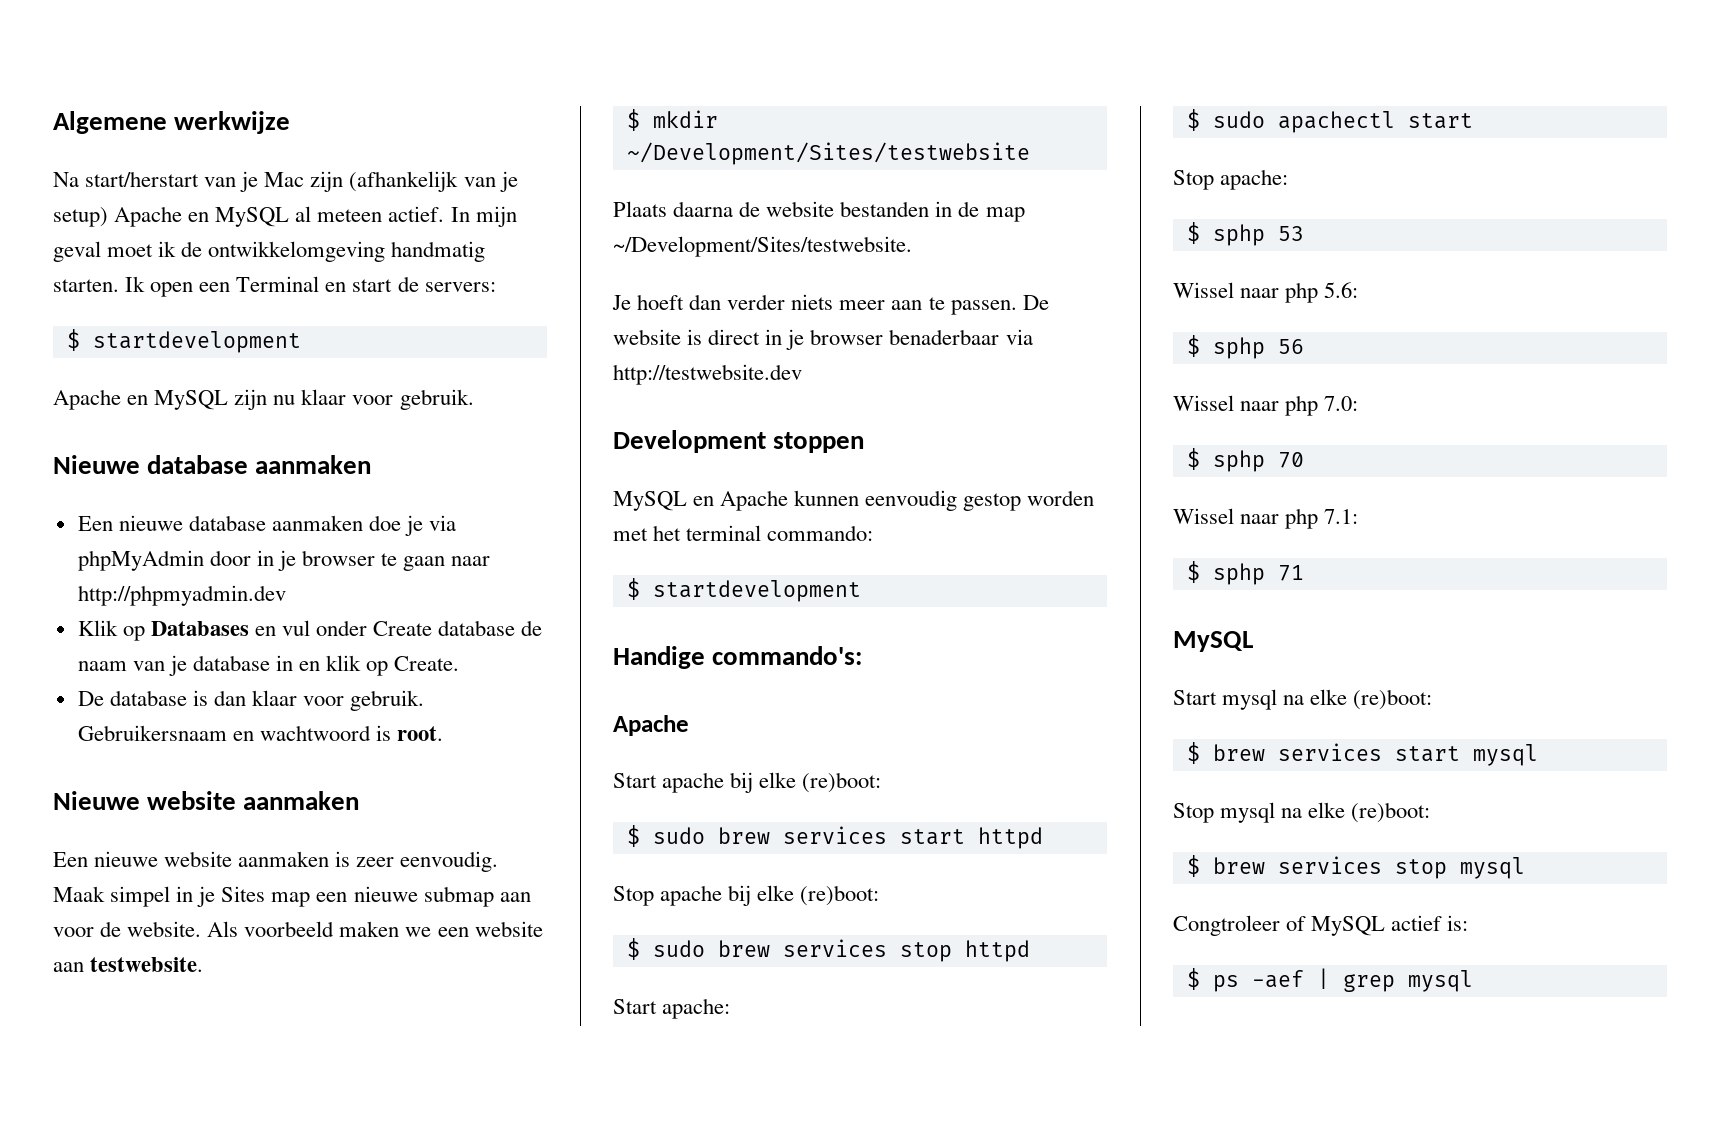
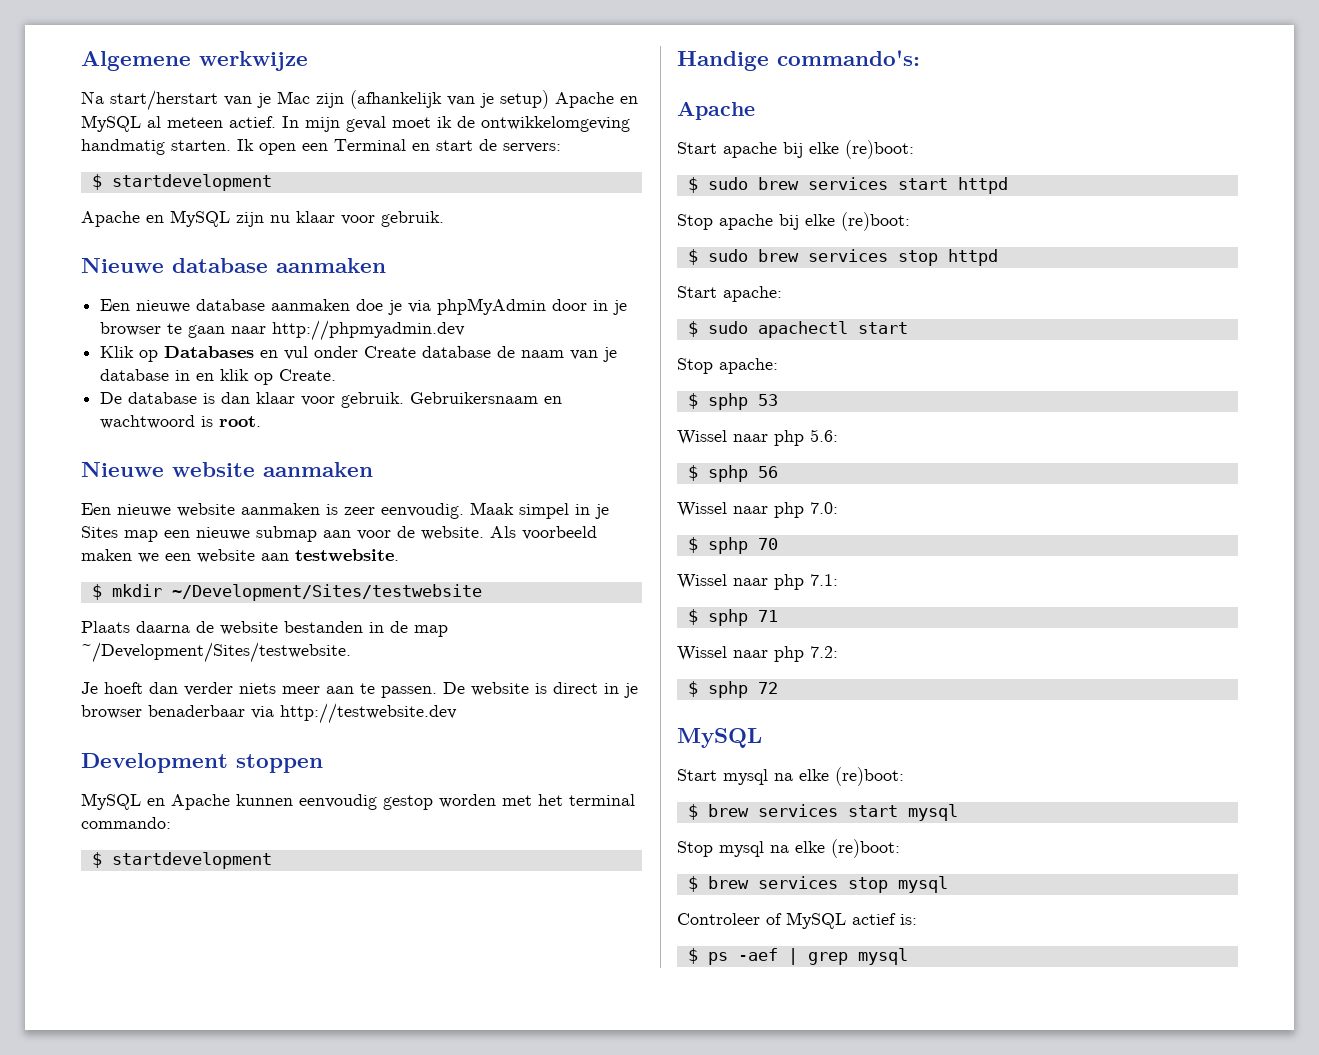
(1304, 573) none -> [677,646,838,662] [687,681,778,698] // Wissel naar php 7.2: // $ sphp 72
[1173,915,1280,936] Congtroleer -> [677,913,760,925] Controleer

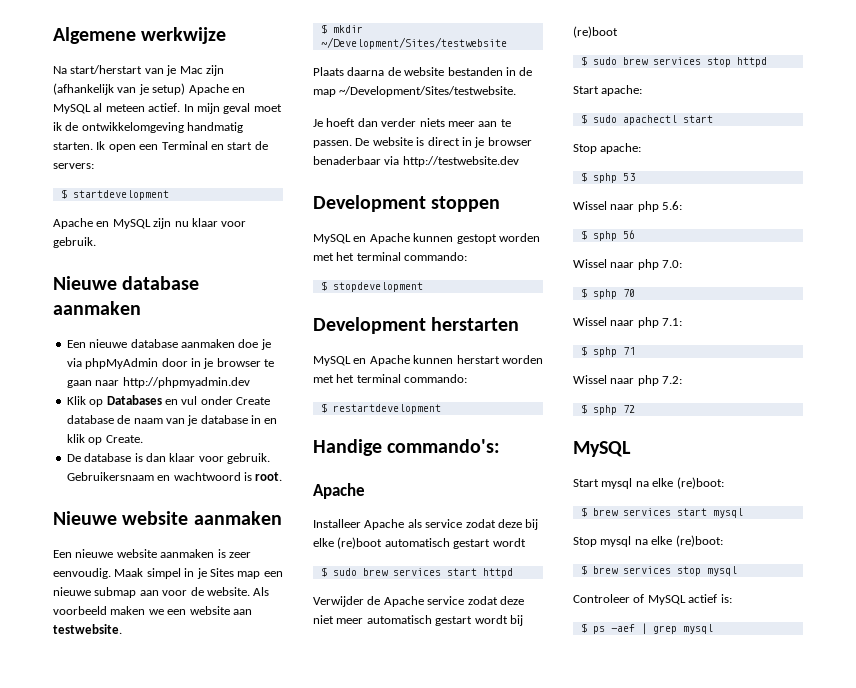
[299,794,635,810] [81,817,171,829] [91,852,272,869] [677,50,920,71] [677,101,755,120] [677,140,914,159] eenvoudig gestop worden met het terminal commando: // $ startdevelopment // Handige commando's: // Apache // Start apache bij elke (re)boot: -> [456,233,540,244] [313,252,468,261] [320,281,423,292] [313,317,520,334] [313,355,543,366] [313,374,468,383] [320,403,441,414] [313,439,501,456] [313,483,365,499] [313,519,539,530] [313,537,526,549] gestopt worden met het terminal commando: // $ stopdevelopment // Development herstarten // MySQL en Apache kunnen herstart worden met het terminal commando: // $ restartdevelopment // Handige commando's: // Apache // Installeer Apache als service zodat deze bij elke (re)boot automatisch gestart wordt
[677,212,910,231] Stop apache bij elke (re)boot: -> [313,596,524,607] [313,615,523,626] [573,26,618,38] Verwijder de Apache service zodat deze niet meer automatisch gestart wordt bij (re)boot

